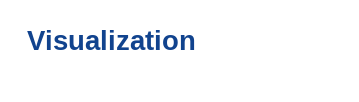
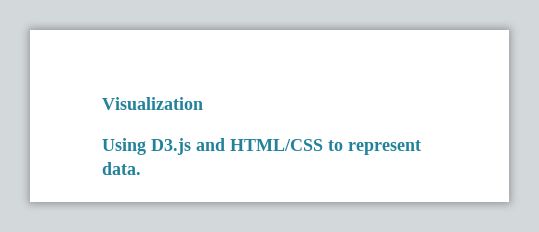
(196, 40) none -> [102,138,421,155] [102,162,141,175] // Using D3.js and HTML/CSS to represent data.

